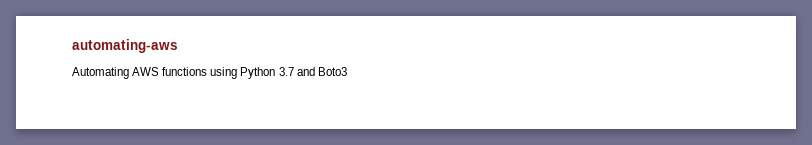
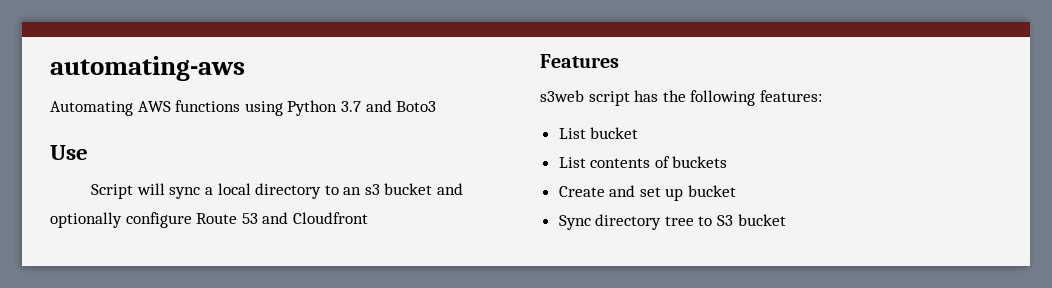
(347, 71) none -> [50,145,88,160] [91,183,464,199] [50,212,368,228] [540,54,619,68] [540,90,822,106] [558,127,639,139] [558,156,728,168] [558,185,737,201] [558,214,786,230] // Use // Script will sync a local directory to an s3 bucket and optionally configure Route 53 and Cloudfront // Features // s3web script has the following features: // List bucket // List contents of buckets // Create and set up bucket // Sync directory tree to S3 bucket

